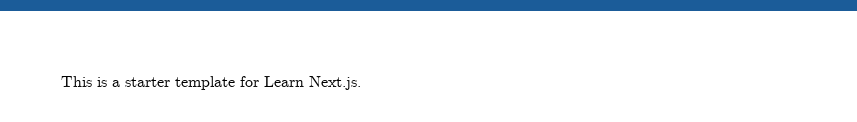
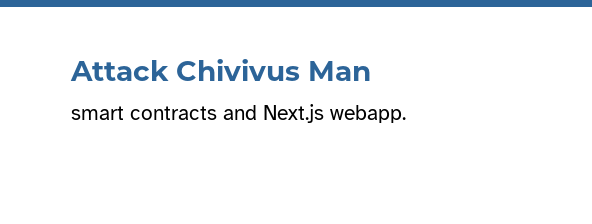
[61,76,361,90] This is a starter template for Learn Next.js. -> [70,59,371,81] [71,104,406,123] Attack Chivivus Man // smart contracts and Next.js webapp.

